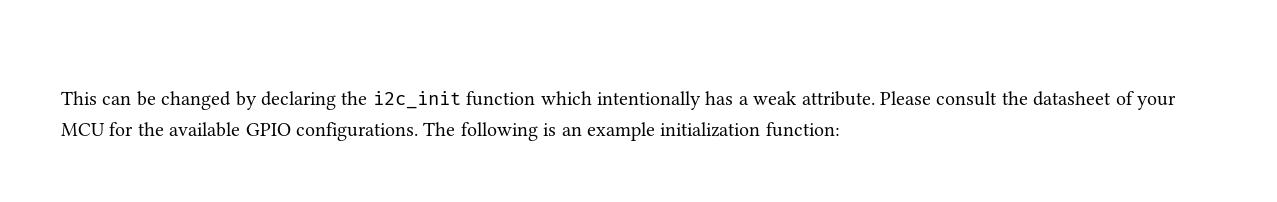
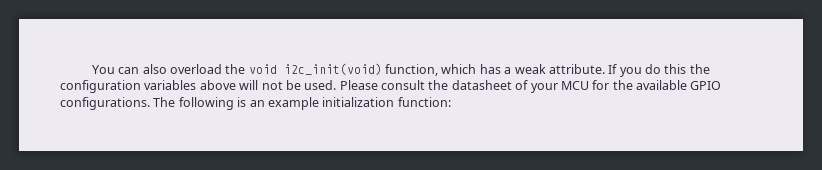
[61,91,875,110] This can be changed by declaring the i2c_init function which intentionally has a weak attribute. -> [91,63,710,77] [60,80,337,93] You can also overload the void i2c_init(void) function, which has a weak attribute. If you do this the configuration variables above will not be used.

